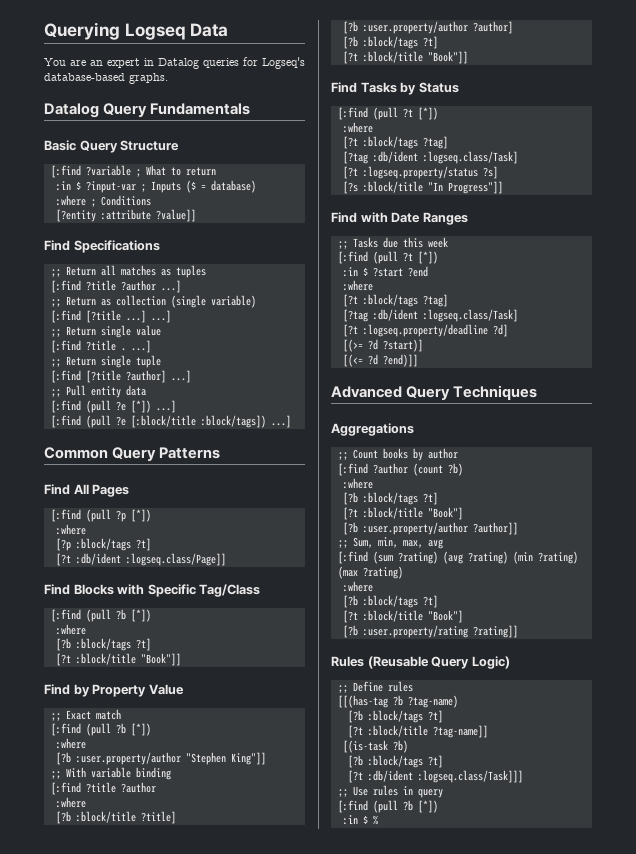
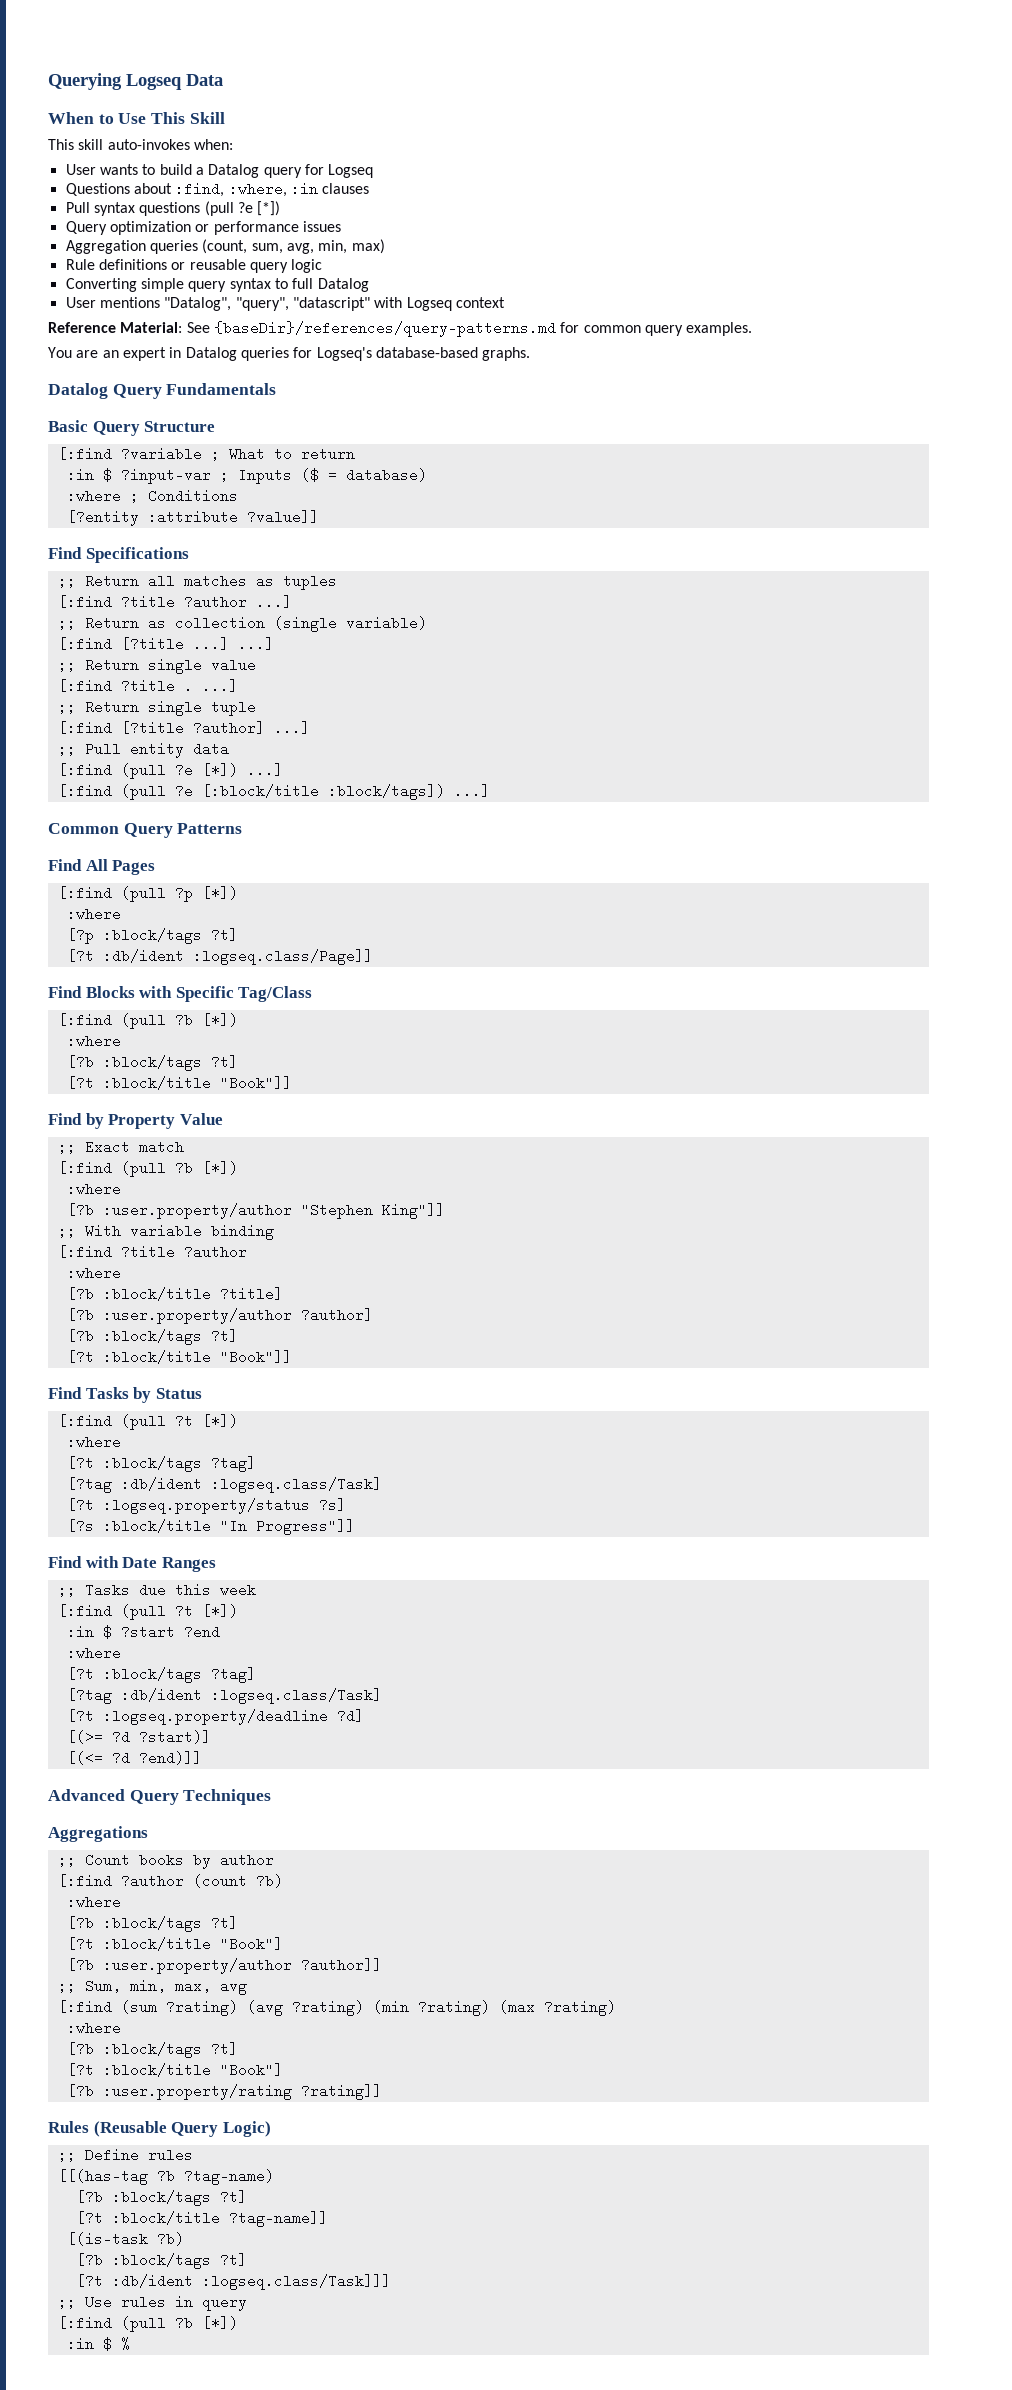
(229, 30) none -> [48,112,225,124] [48,139,233,150] [65,164,374,178] [65,182,370,197] [65,201,281,216] [65,221,341,235] [65,239,385,254] [65,259,323,273] [65,278,369,292] [65,297,505,311] [48,321,753,337] // When to Use This Skill // This skill auto-invokes when: // User wants to build a Datalog query for Logseq // Questions about :find, :where, :in clauses // Pull syntax questions (pull ?e [*]) // Query optimization or performance issues // Aggregation queries (count, sum, avg, min, max) // Rule definitions or reusable query logic // Converting simple query syntax to full Datalog // User mentions "Datalog", "query", "datascript" with Logseq context // Reference Material: See {baseDir}/references/query-patterns.md for common query examples.

